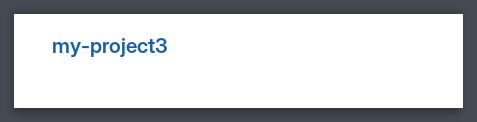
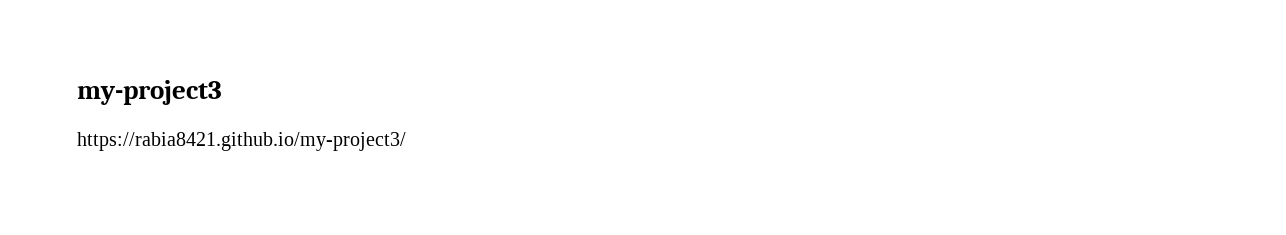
(168, 48) none -> [77,132,406,151] // https://rabia8421.github.io/my-project3/

